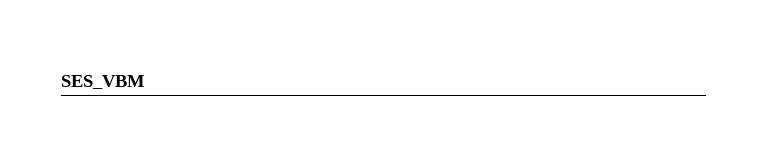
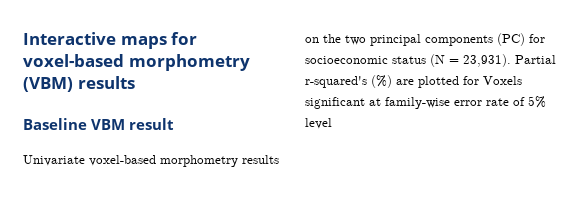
[61,75,144,89] SES_VBM -> [23,32,198,49] [23,54,250,71] [23,76,135,92] [23,118,174,130] [23,155,279,167] [305,33,545,46] [305,54,556,67] [305,75,522,88] [305,96,546,109] [305,118,332,129] Interactive maps for voxel-based morphometry (VBM) results // Baseline VBM result // Univariate voxel-based morphometry results on the two principal components (PC) for socioeconomic status (N = 23,931). Partial r-squared's (%) are plotted for Voxels significant at family-wise error rate of 5% level

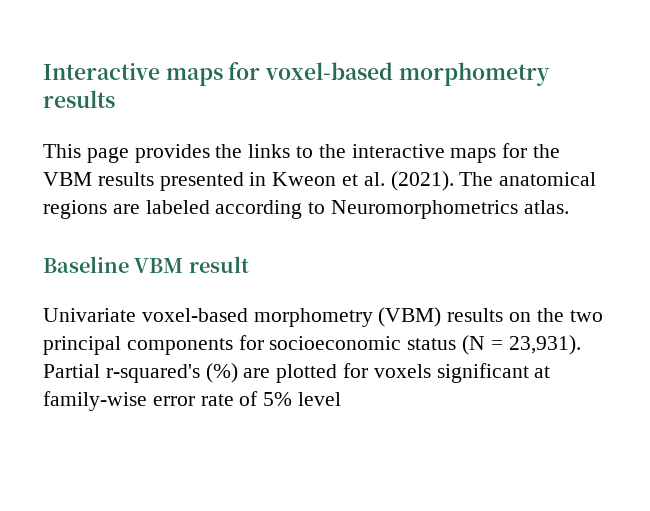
[23,76,135,92] (VBM) results -> [43,90,115,108] [43,143,561,163] [43,171,597,191] [43,200,569,219] results // This page provides the links to the interactive maps for the VBM results presented in Kweon et al. (2021). The anatomical regions are labeled according to Neuromorphometrics atlas.
(238, 161) none -> [378,307,442,327] (VBM)
[497,33,525,46] (PC) -> (233, 346) none
[483,76,522,85] Voxels -> [373,364,431,378] voxels

